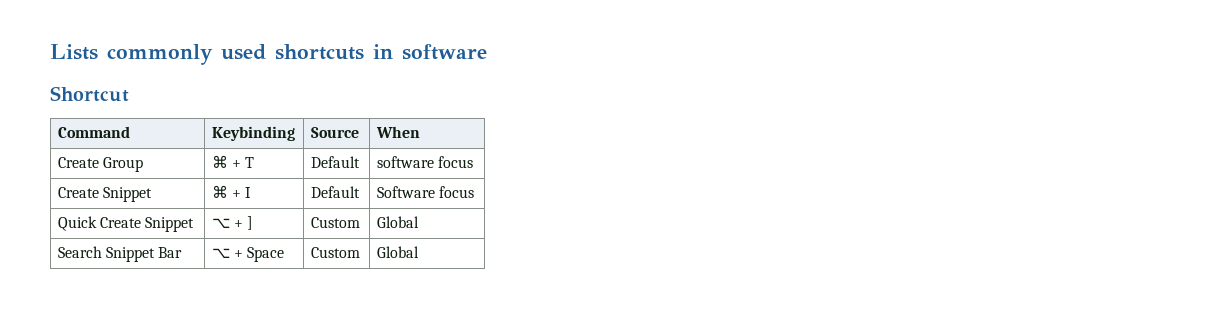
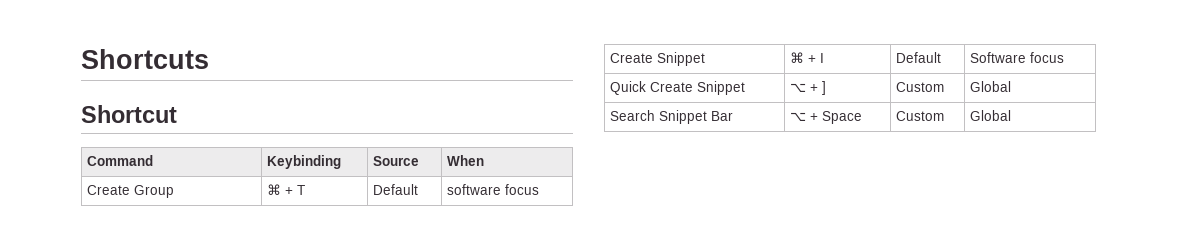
[50,44,487,65] Lists commonly used shortcuts in software -> [81,49,209,69] Shortcuts

